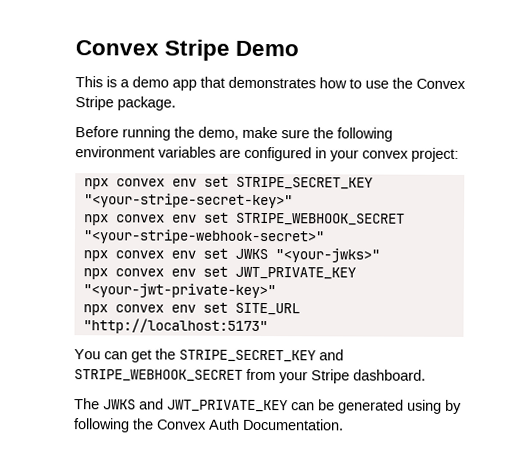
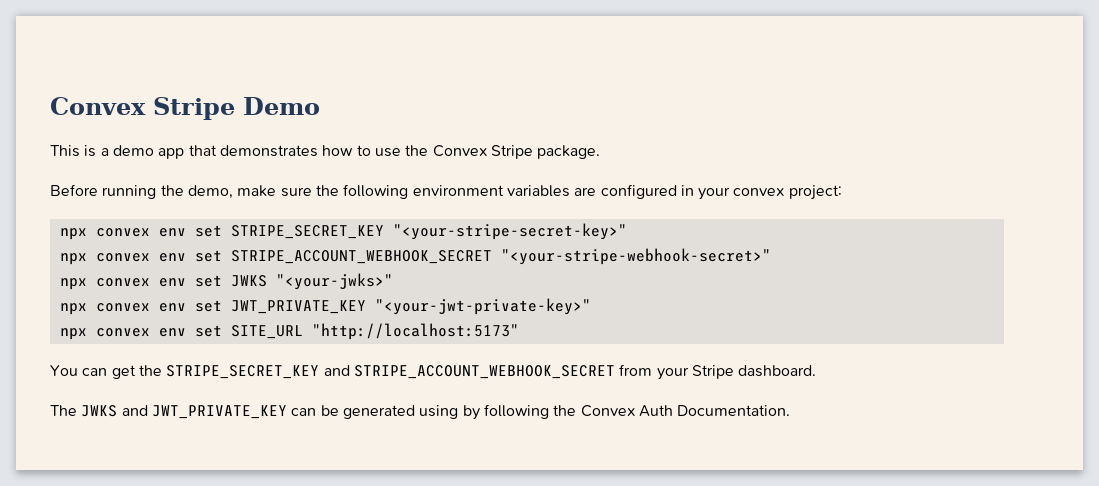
[235,212,405,226] STRIPE_WEBHOOK_SECRET -> [230,250,492,264] STRIPE_ACCOUNT_WEBHOOK_SECRET
[74,369,243,382] STRIPE_WEBHOOK_SECRET -> [353,365,615,379] STRIPE_ACCOUNT_WEBHOOK_SECRET

